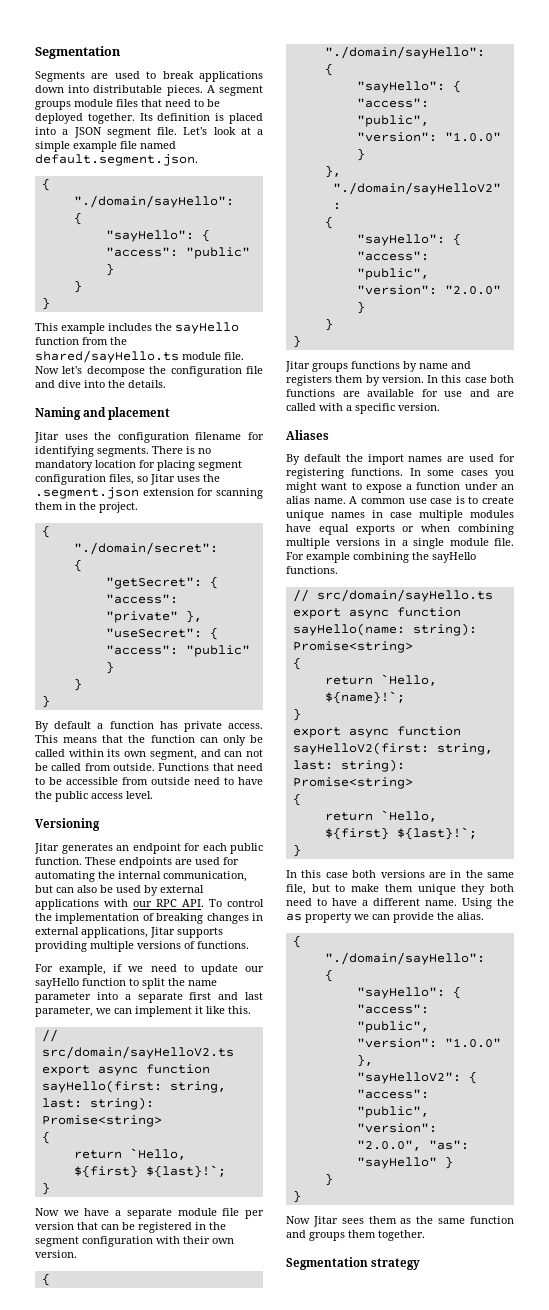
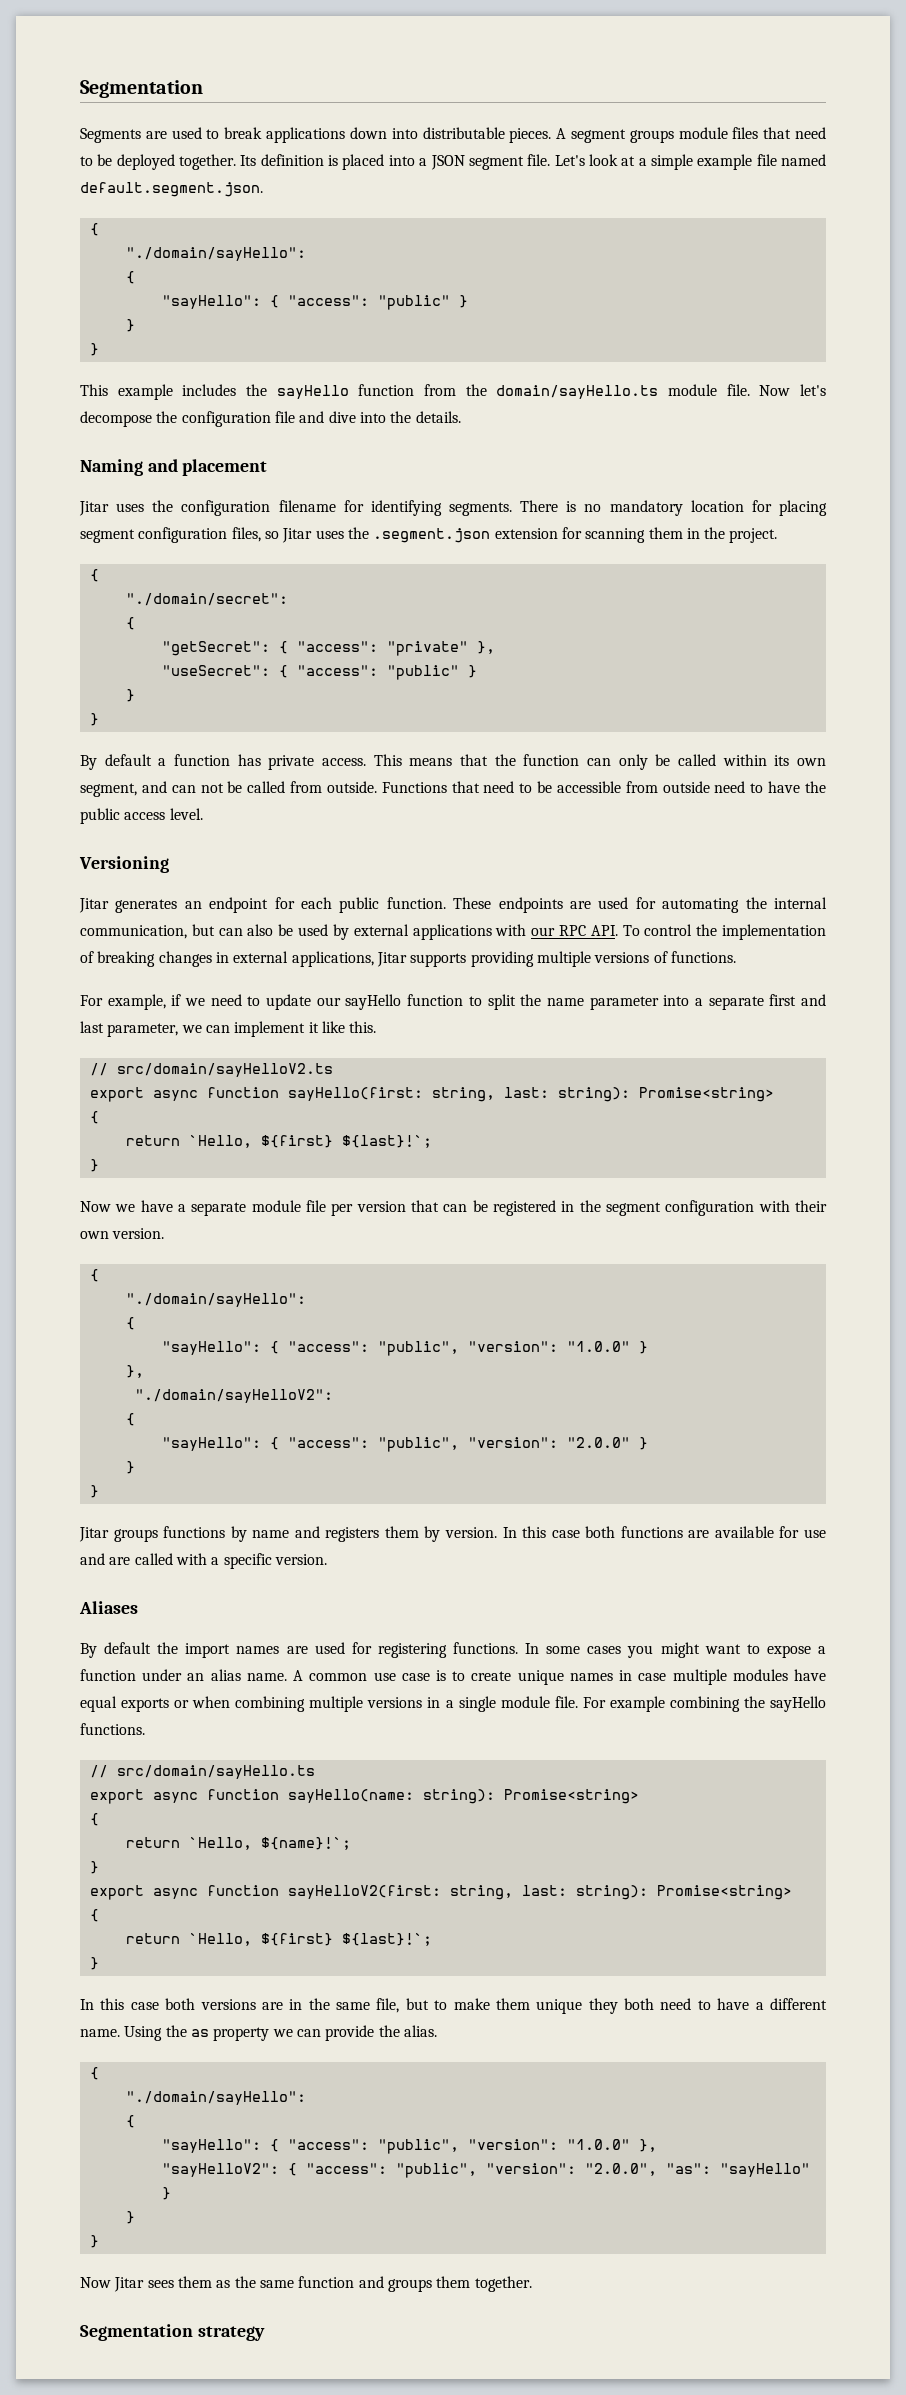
[35,350,179,363] shared/sayHello.ts -> [496,385,659,399] domain/sayHello.ts

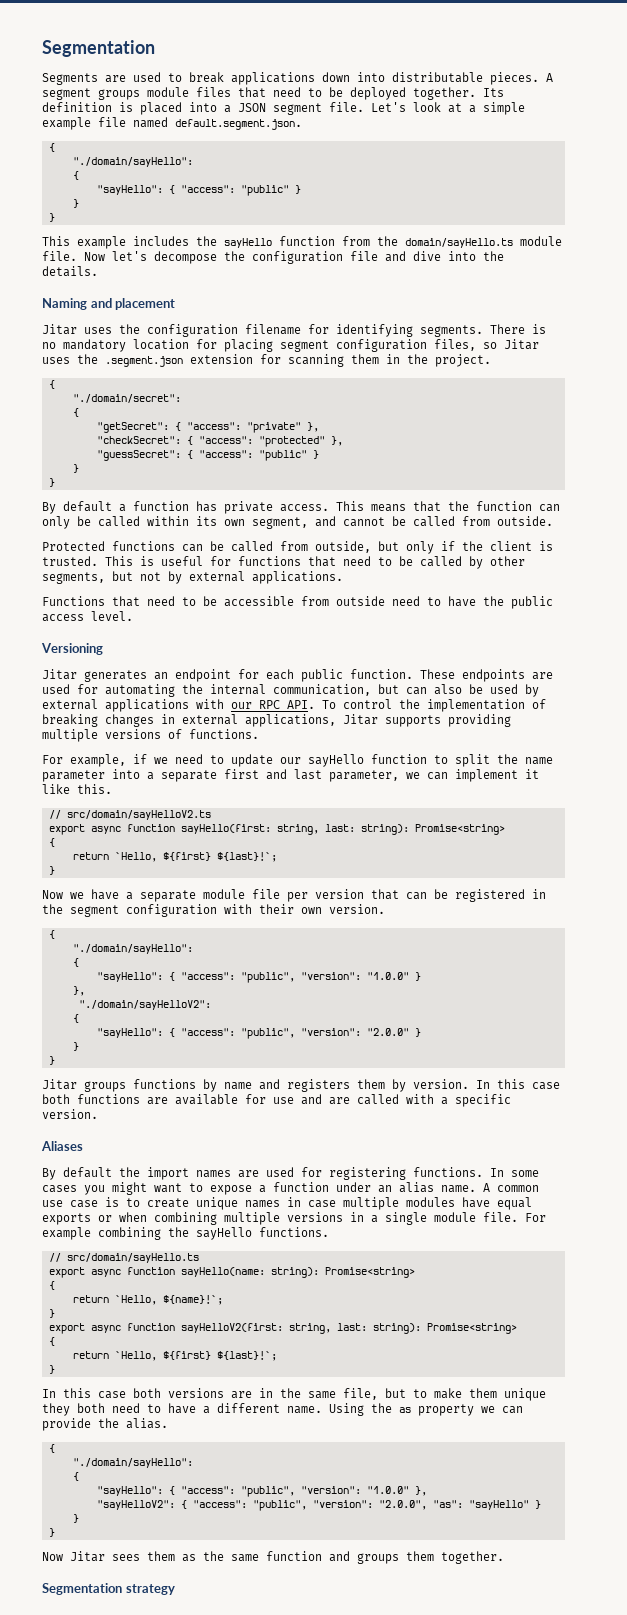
[161,665,270,676] "useSecret": -> [96,436,343,447] [96,450,181,461] "checkSecret": { "access": "protected" }, // "guessSecret":
[171,783,224,793] can not -> [343,517,385,527] cannot
(377, 787) none -> [42,541,553,554] [42,556,525,569] [42,571,343,584] // Protected functions can be called from outside, but only if the client is trusted. This is useful for functions that need to be called by other segments, but not by external applications. //

